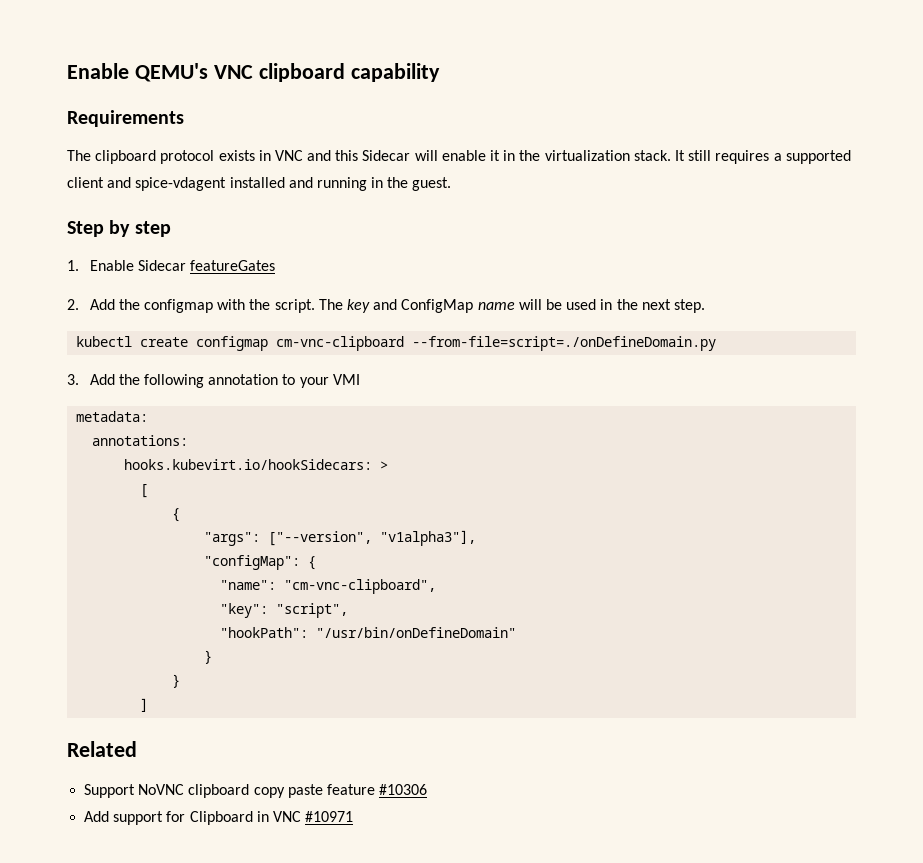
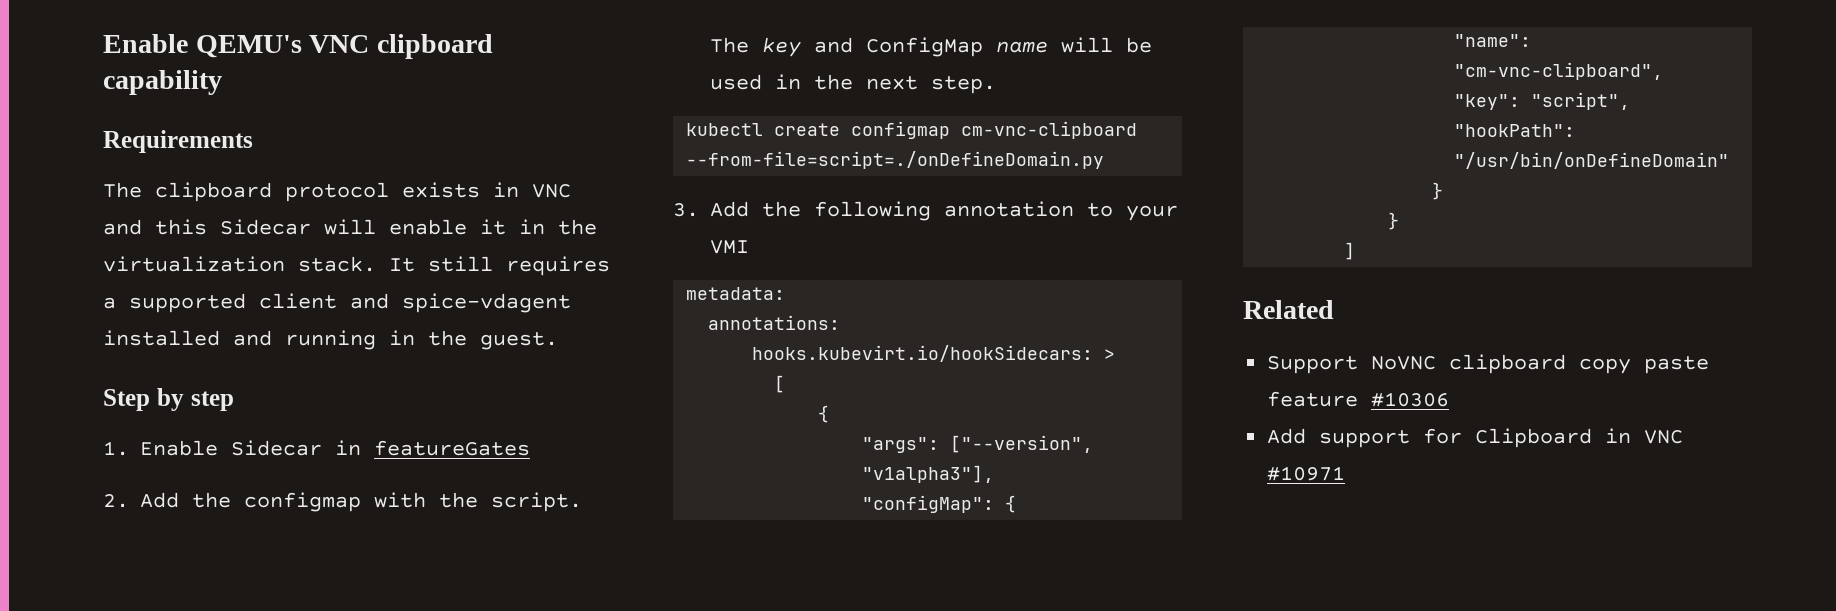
(186, 265) none -> [335,440,361,456] in

